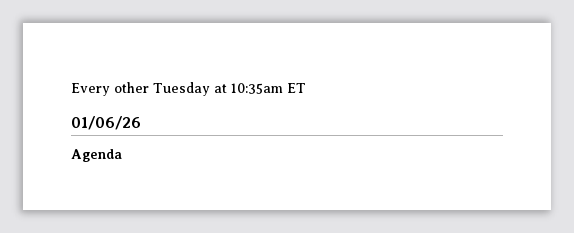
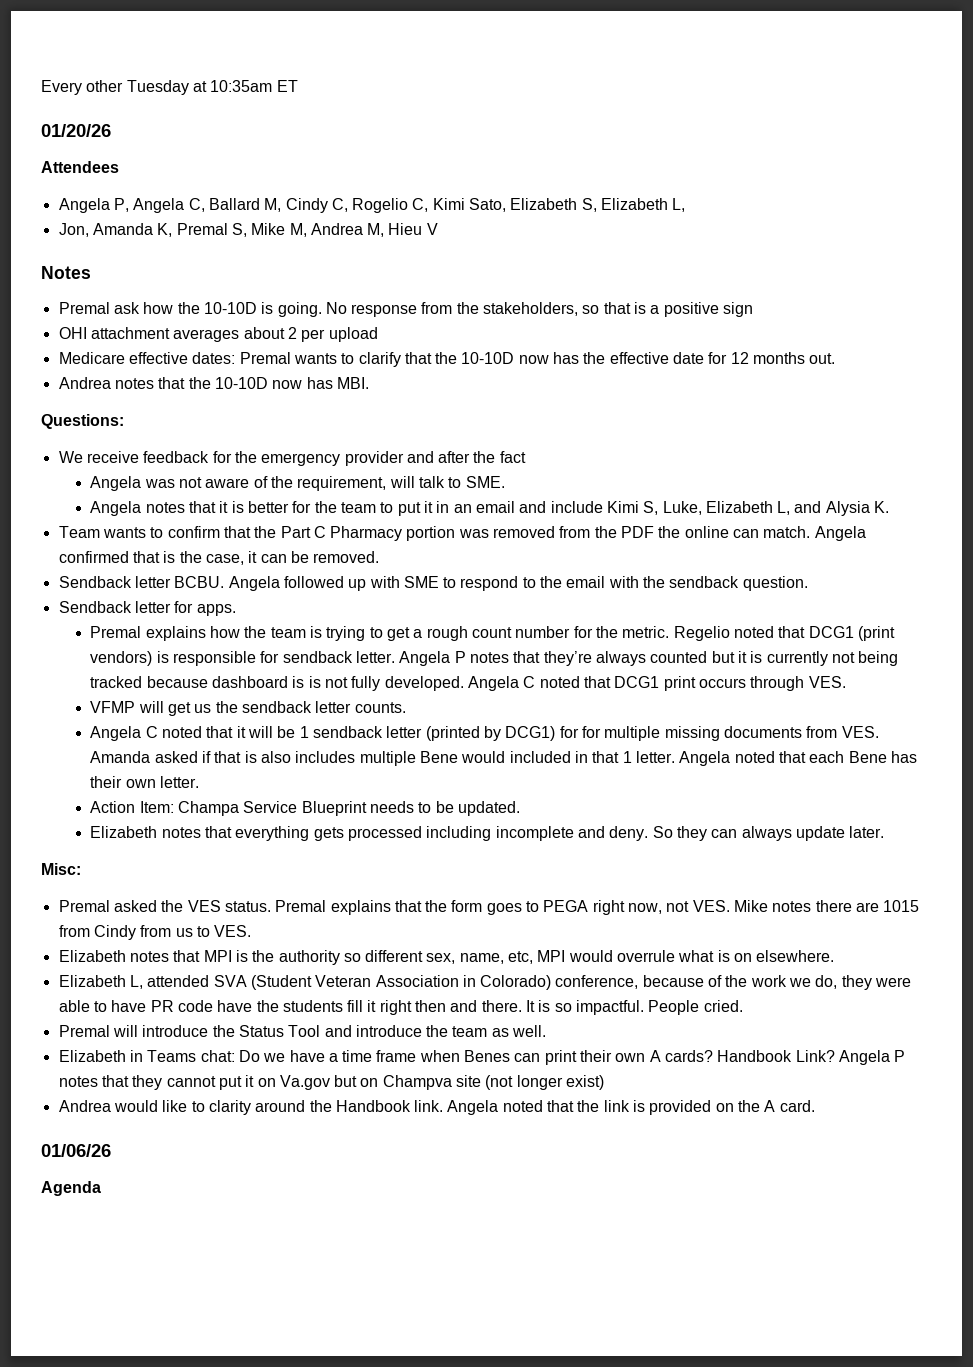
(306, 88) none -> [41,124,111,137] [41,161,119,173] [58,198,686,213] [58,223,438,237] [41,266,91,279] [58,302,754,317] [58,327,378,342] [58,352,836,367] [58,377,369,389] [41,414,124,429] [58,451,526,466] [90,476,505,491] [90,501,890,516] [58,526,866,541] [58,551,380,565] [58,576,808,591] [58,601,236,616] [90,626,895,641] [90,651,899,666] [90,676,846,691] [90,701,406,716] [90,726,879,741] [90,751,917,766] [90,776,200,788] [90,801,520,816] [90,826,885,841] [41,863,81,875] [58,900,920,915] [58,925,252,940] [58,950,835,965] [58,975,912,990] [58,1000,743,1015] [58,1025,547,1037] [58,1050,906,1065] [58,1075,605,1090] [58,1100,815,1115] // 01/20/26 // Attendees // Angela P, Angela C, Ballard M, Cindy C, Rogelio C, Kimi Sato, Elizabeth S, Elizabeth L, // Jon, Amanda K, Premal S, Mike M, Andrea M, Hieu V // Notes // Premal ask how the 10-10D is going. No response from the stakeholders, so that is a positive sign // OHI attachment averages about 2 per upload // Medicare effective dates: Premal wants to clarify that the 10-10D now has the effective date for 12 months out. // Andrea notes that the 10-10D now has MBI. // Questions: // We receive feedback for the emergency provider and after the fact // Angela was not aware of the requirement, will talk to SME. // Angela notes that it is better for the team to put it in an email and include Kimi S, Luke, Elizabeth L, and Alysia K. // Team wants to confirm that the Part C Pharmacy portion was removed from the PDF the online can match. Angela confirmed that is the case, it can be removed. // Sendback letter BCBU. Angela followed up with SME to respond to the email with the sendback question. // Sendback letter for apps. // Premal explains how the team is trying to get a rough count number for the metric. Regelio noted that DCG1 (print vendors) is responsible for sendback letter. Angela P notes that they’re always counted but it is currently not being tracked because dashboard is is not fully developed. Angela C noted that DCG1 print occurs through VES. // VFMP will get us the sendback letter counts. // Angela C noted that it will be 1 sendback letter (printed by DCG1) for for multiple missing documents from VES. Amanda asked if that is also includes multiple Bene would included in that 1 letter. Angela noted that each Bene has their own letter. // Action Item: Champa Service Blueprint needs to be updated. // Elizabeth notes that everything gets processed including incomplete and deny. So they can always update later. // Misc: // Premal asked the VES status. Premal explains that the form goes to PEGA right now, not VES. Mike notes there are 1015 from Cindy from us to VES. // Elizabeth notes that MPI is the authority so different sex, name, etc, MPI would overrule what is on elsewhere. // Elizabeth L, attended SVA (Student Veteran Association in Colorado) conference, because of the work we do, they were able to have PR code have the students fill it right then and there. It is so impactful. People cried. // Premal will introduce the Status Tool and introduce the team as well. // Elizabeth in Teams chat: Do we have a time frame when Benes can print their own A cards? Handbook Link? Angela P notes that they cannot put it on Va.gov but on Champva site (not longer exist) // Andrea would like to clarity around the Handbook link. Angela noted that the link is provided on the A card.

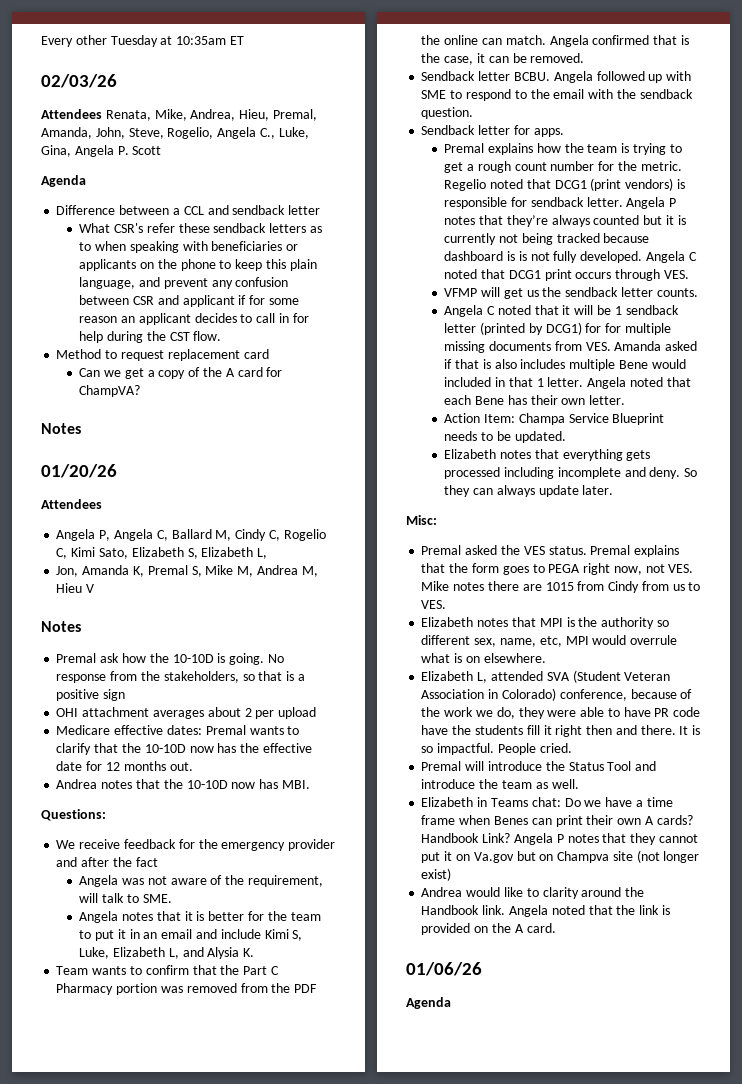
(298, 86) none -> [41,74,117,88] [41,109,317,121] [41,127,309,139] [41,145,162,157] [41,175,86,187] [56,205,321,215] [79,223,322,233] [79,241,299,253] [79,259,317,271] [79,277,289,289] [79,295,299,307] [79,313,309,325] [79,331,222,343] [56,349,269,361] [79,367,283,379] [79,385,141,397] [41,423,81,434] // 02/03/26 // Attendees Renata, Mike, Andrea, Hieu, Premal, Amanda, John, Steve, Rogelio, Angela C., Luke, Gina, Angela P. Scott // Agenda // Difference between a CCL and sendback letter // What CSR's refer these sendback letters as to when speaking with beneficiaries or applicants on the phone to keep this plain language, and prevent any confusion between CSR and applicant if for some reason an applicant decides to call in for help during the CST flow. // Method to request replacement card // Can we get a copy of the A card for ChampVA? // Notes

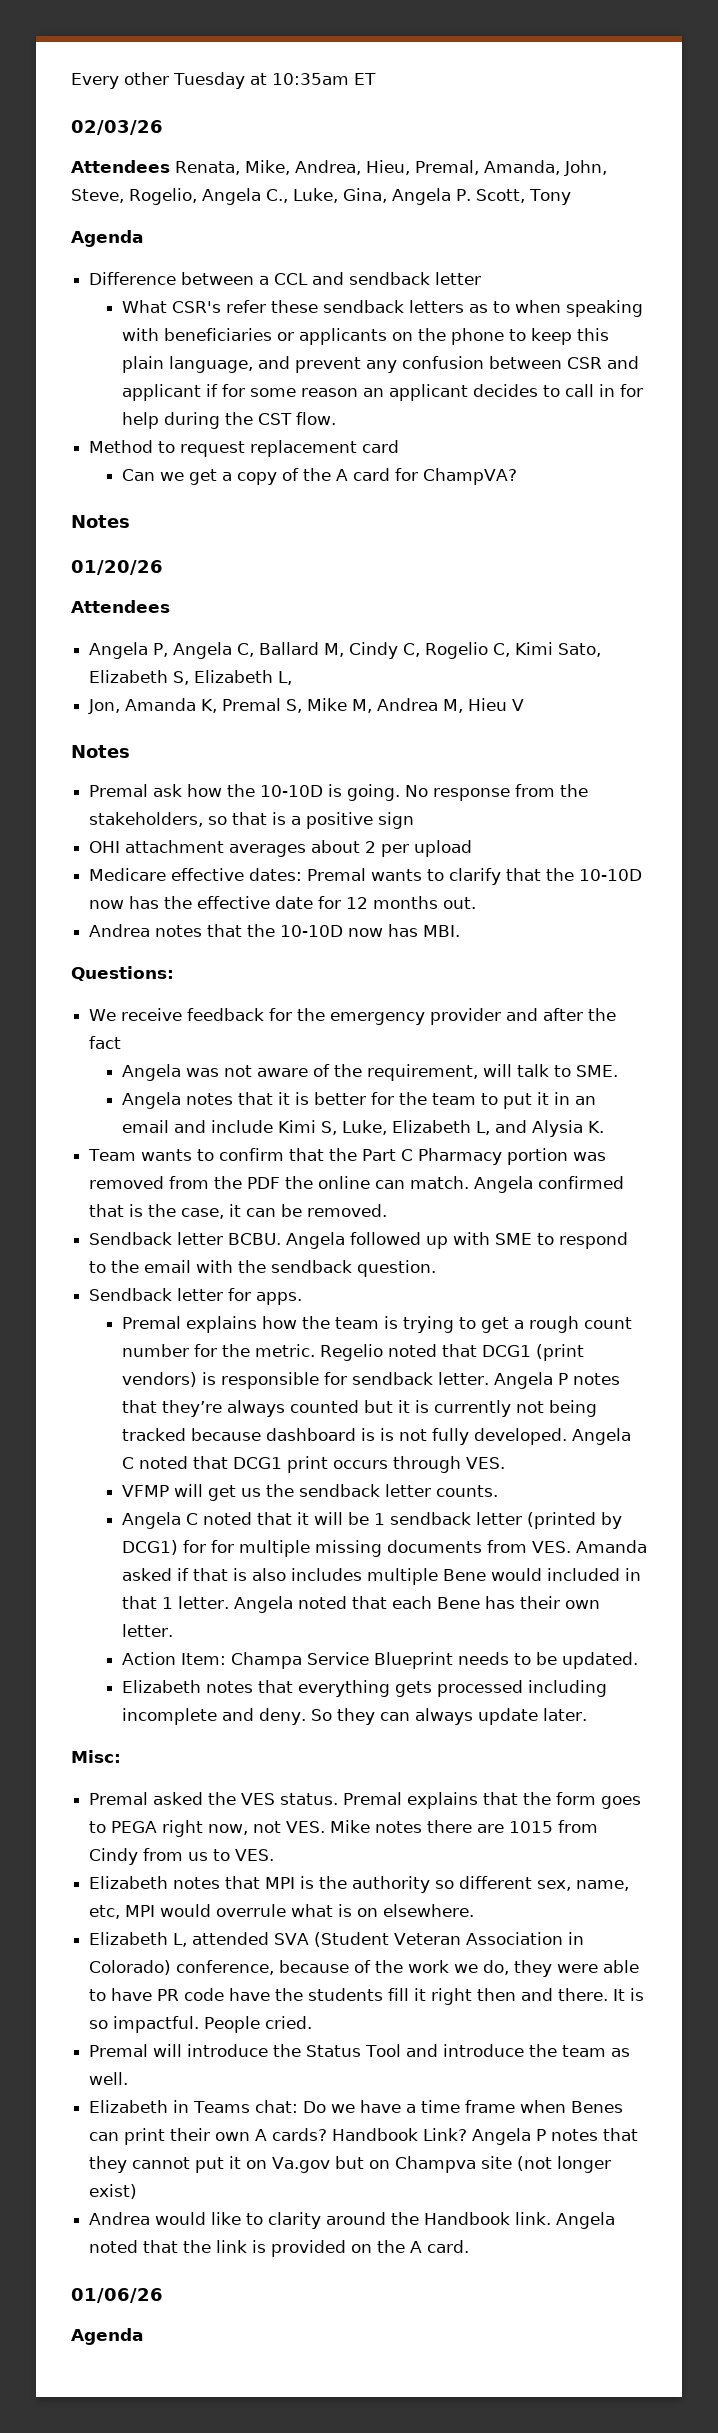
[132,146,162,155] Scott -> [475,189,571,205] Scott, Tony

